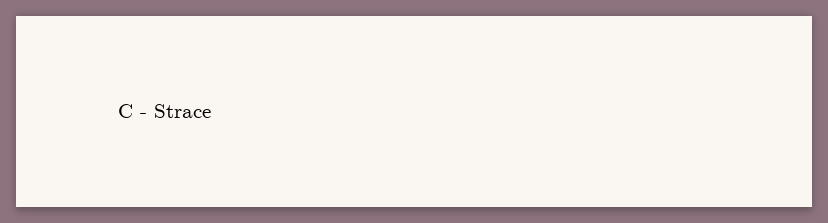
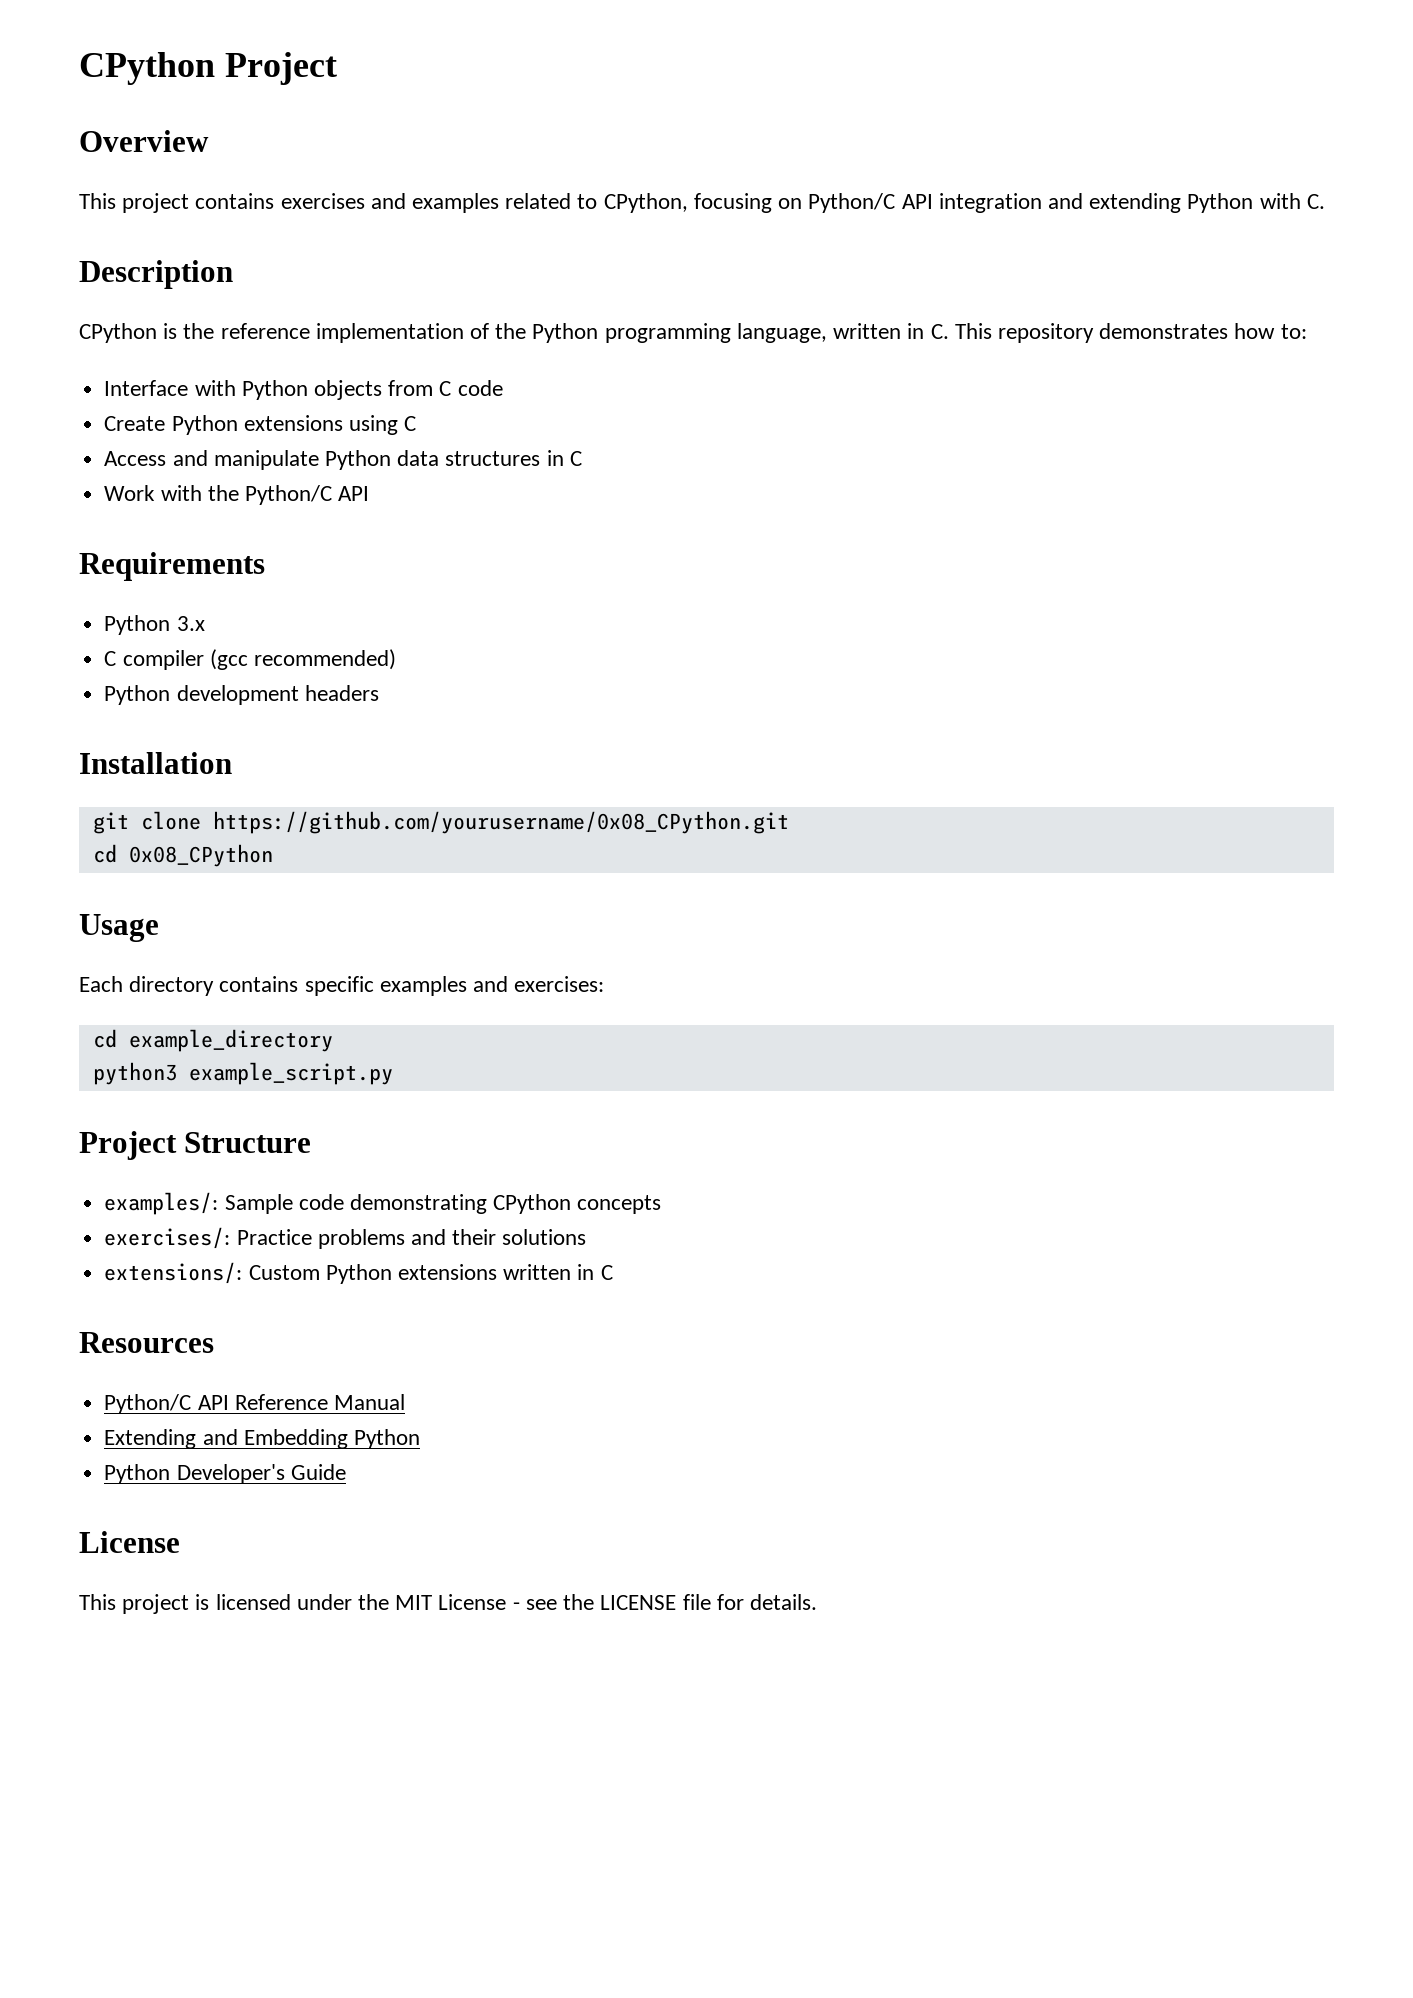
[118,104,211,118] C - Strace -> [79,52,337,85] [79,130,209,152] [79,193,1325,213] [79,260,233,289] [79,323,1307,343] [104,380,503,400] [104,415,417,435] [104,450,582,470] [104,485,370,505] [79,552,265,581] [104,615,205,635] [104,649,396,670] [104,685,379,705] [79,752,232,774] [92,811,789,834] [92,844,273,867] [79,914,159,942] [79,976,605,996] [92,1029,333,1052] [92,1062,393,1085] [79,1131,312,1160] [104,1192,662,1215] [104,1227,587,1249] [104,1262,613,1284] [79,1332,214,1353] [104,1394,405,1414] [104,1429,420,1449] [104,1464,346,1484] [79,1531,180,1553] [79,1594,817,1614] CPython Project // Overview // This project contains exercises and examples related to CPython, focusing on Python/C API integration and extending Python with C. // Description // CPython is the reference implementation of the Python programming language, written in C. This repository demonstrates how to: // Interface with Python objects from C code // Create Python extensions using C // Access and manipulate Python data structures in C // Work with the Python/C API // Requirements // Python 3.x // C compiler (gcc recommended) // Python development headers // Installation // git clone https://github.com/yourusername/0x08_CPython.git // cd 0x08_CPython // Usage // Each directory contains specific examples and exercises: // cd example_directory // python3 example_script.py // Project Structure // examples/: Sample code demonstrating CPython concepts // exercises/: Practice problems and their solutions // extensions/: Custom Python extensions written in C // Resources // Python/C API Reference Manual // Extending and Embedding Python // Python Developer's Guide // License // This project is licensed under the MIT License - see the LICENSE file for details.

